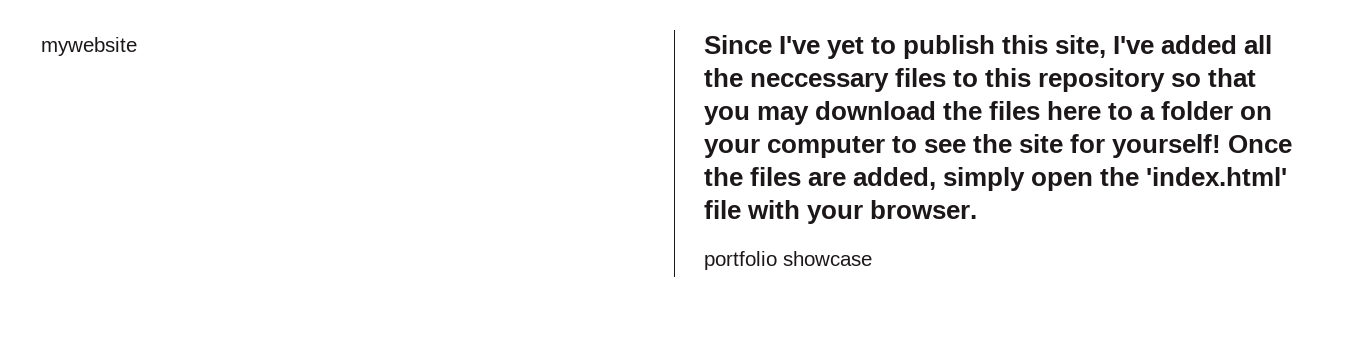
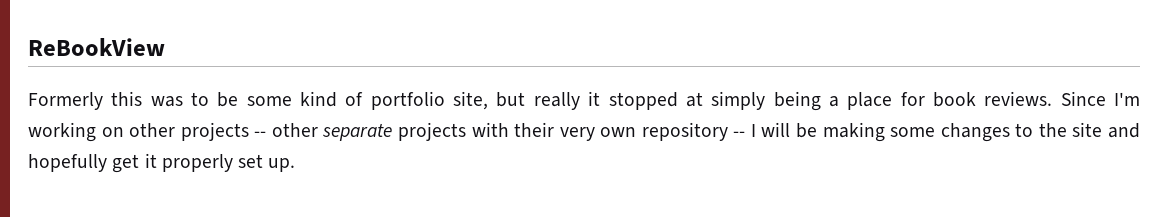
[41,37,137,56] [704,35,1273,59] [704,68,1257,92] [704,101,1273,125] [704,134,1293,158] [704,167,1288,191] [704,200,978,224] [704,251,872,270] mywebsite // Since I've yet to publish this site, I've added all the neccessary files to this repository so that you may download the files here to a folder on your computer to see the site for yourself! Once the files are added, simply open the 'index.html' file with your browser. // portfolio showcase -> [28,38,165,56] [28,91,1140,111] [28,122,1141,142] [28,153,296,173] ReBookView // Formerly this was to be some kind of portfolio site, but really it stopped at simply being a place for book reviews. Since I'm working on other projects -- other separate projects with their very own repository -- I will be making some changes to the site and hopefully get it properly set up.

